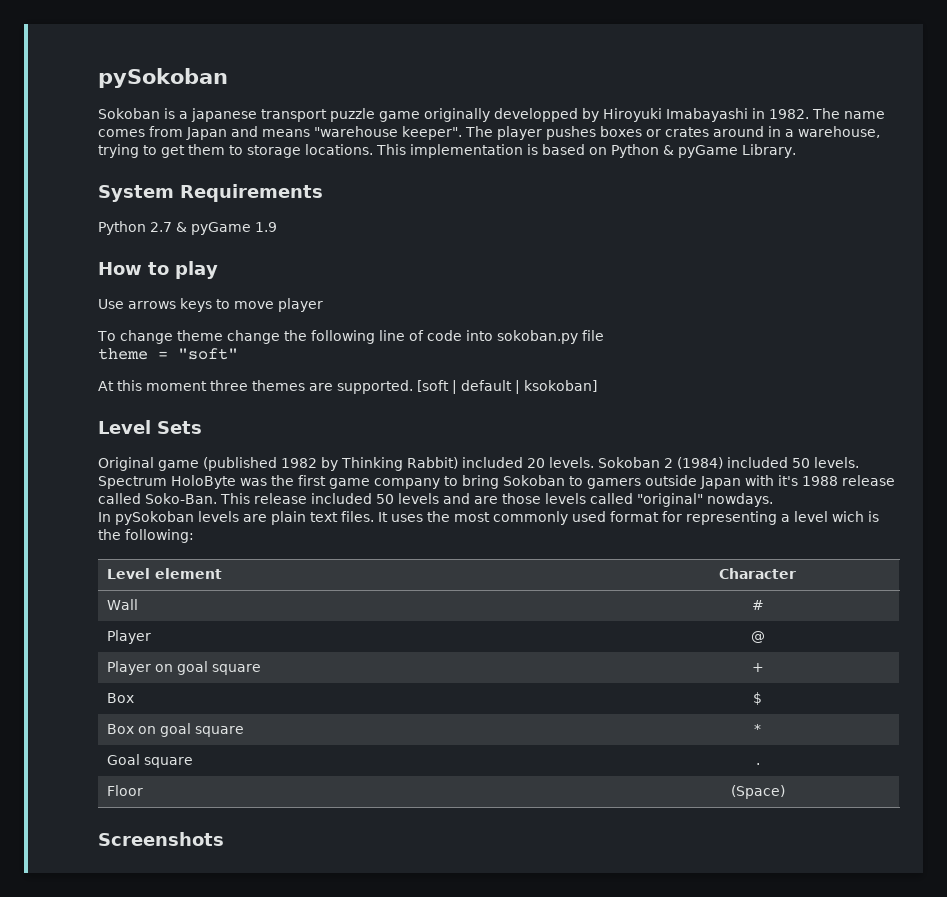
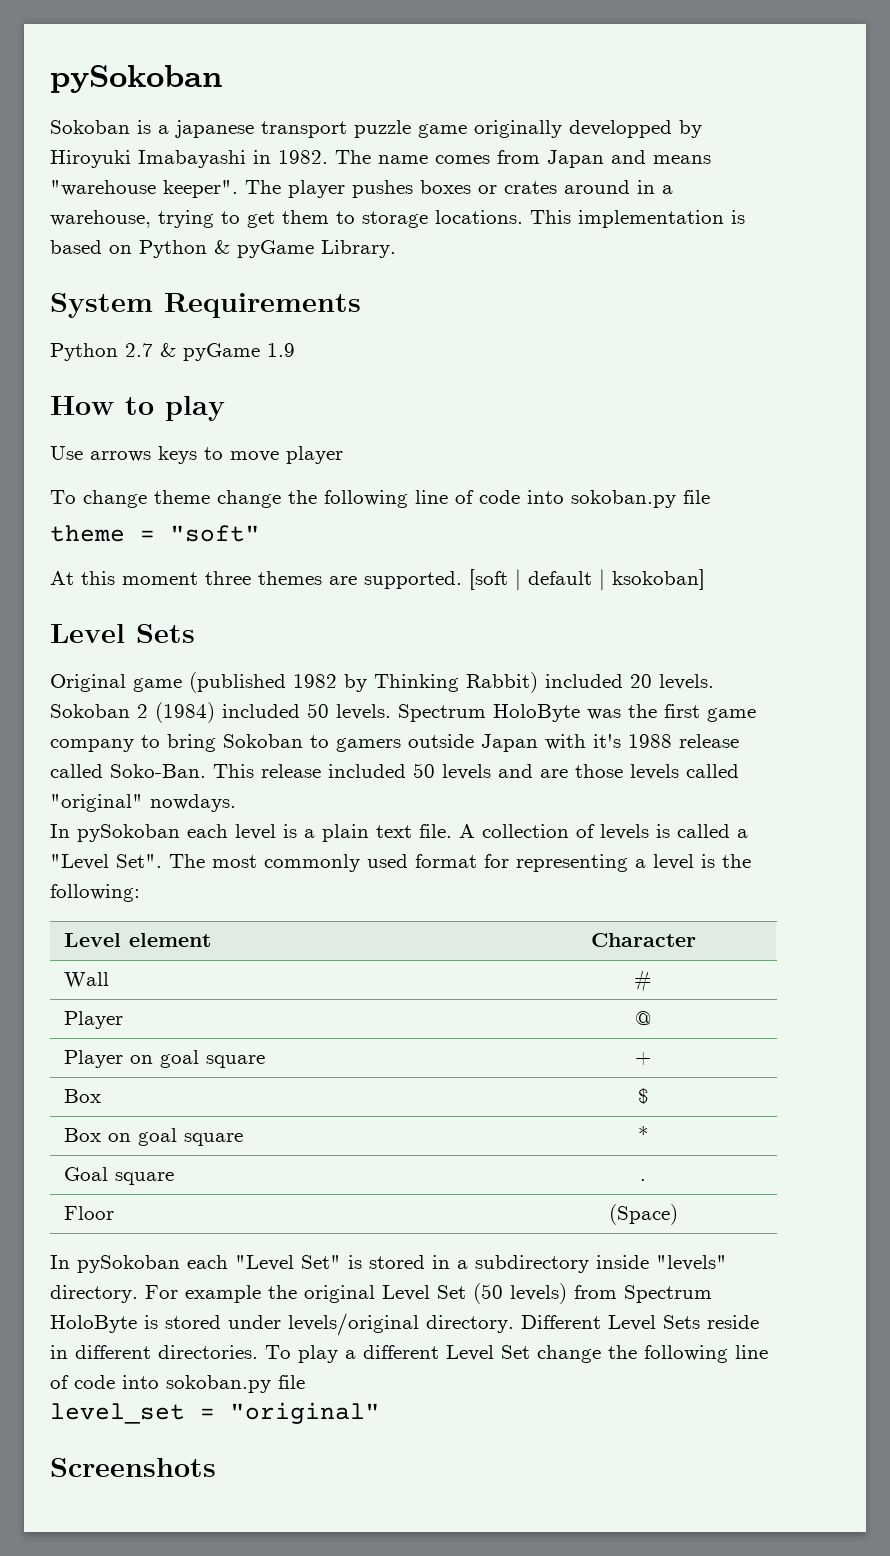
[198,511,450,525] levels are plain text files. It uses the -> [187,824,748,842] [50,854,205,870] each level is a plain text file. A collection of levels is called a "Level Set". The
[832,511,864,522] wich -> (694, 862) none
(785, 792) none -> [50,1255,727,1273] [50,1283,712,1304] [50,1313,759,1336] [50,1345,768,1363] [50,1375,305,1393] [50,1402,380,1424] // In pySokoban each "Level Set" is stored in a subdirectory inside "levels" directory. For example the original Level Set (50 levels) from Spectrum HoloByte is stored under levels/original directory. Different Level Sets reside in different directories. To play a different Level Set change the following line of code into sokoban.py file // level_set = "original"

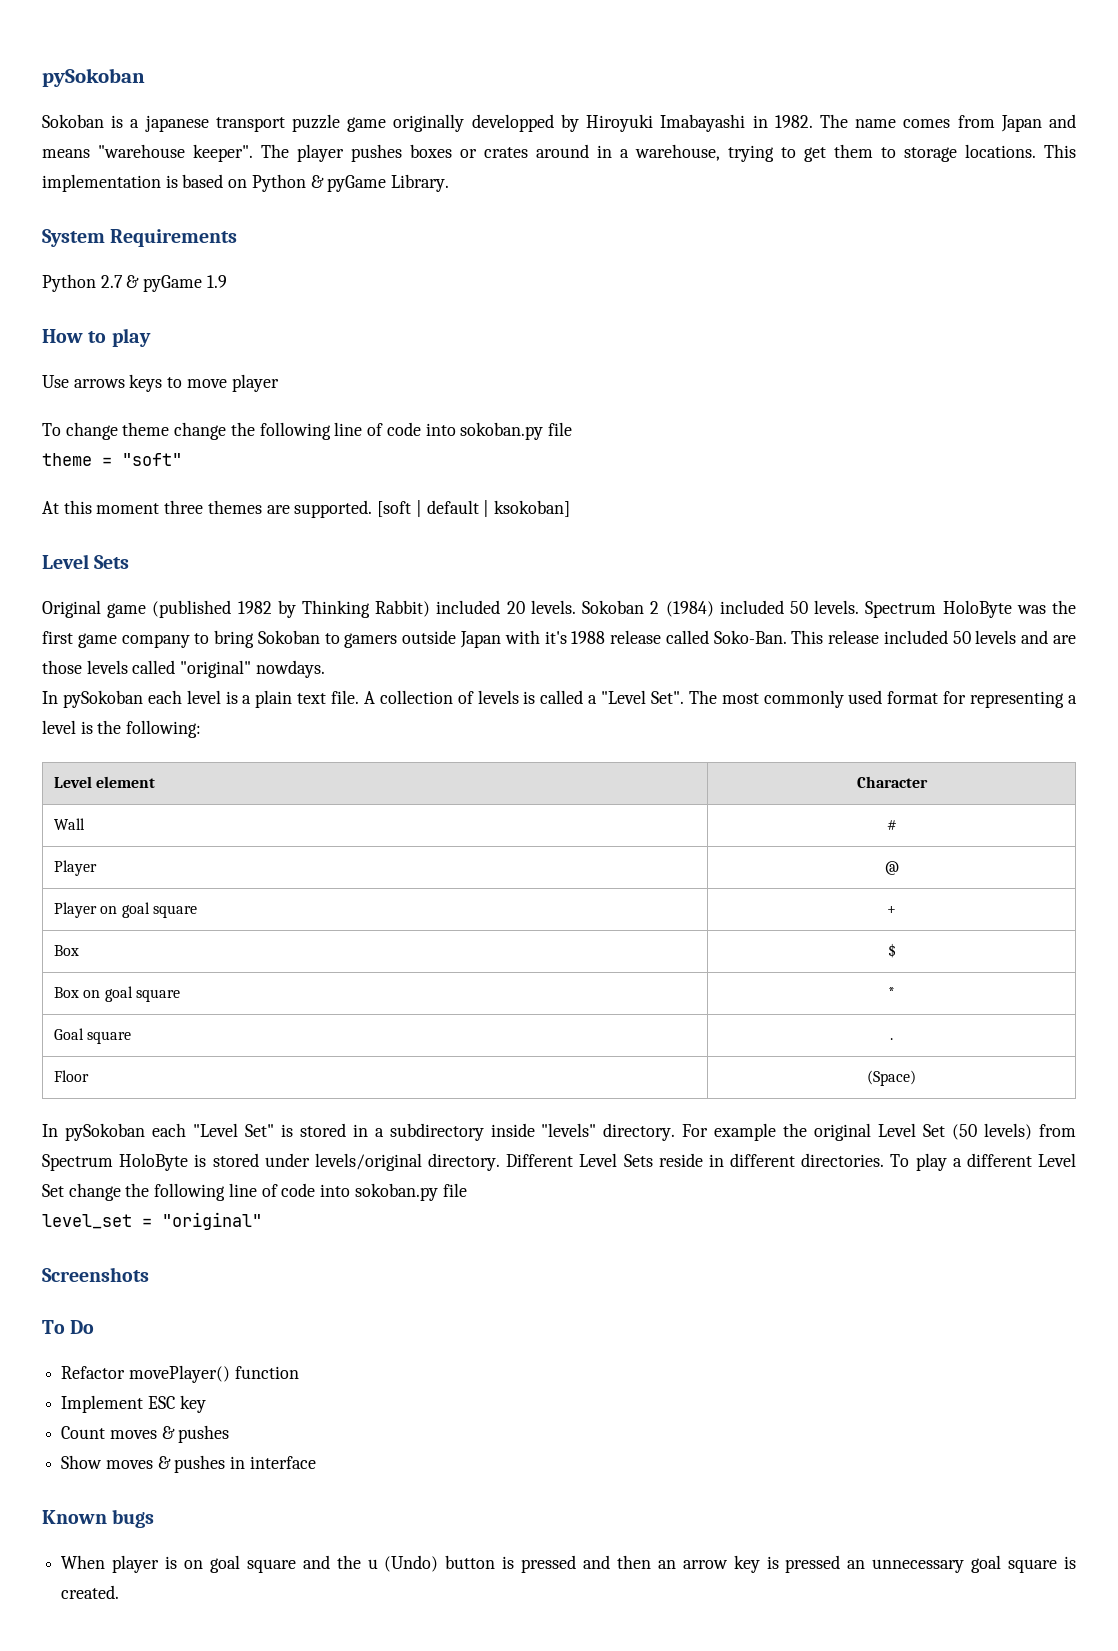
(216, 1467) none -> [42,1320,95,1334] [61,1365,299,1383] [61,1395,206,1413] [61,1425,230,1443] [61,1455,316,1473] [42,1509,155,1528] [61,1555,1076,1573] [61,1585,120,1599] // To Do // Refactor movePlayer() function // Implement ESC key // Count moves & pushes // Show moves & pushes in interface // Known bugs // When player is on goal square and the u (Undo) button is pressed and then an arrow key is pressed an unnecessary goal square is created.

